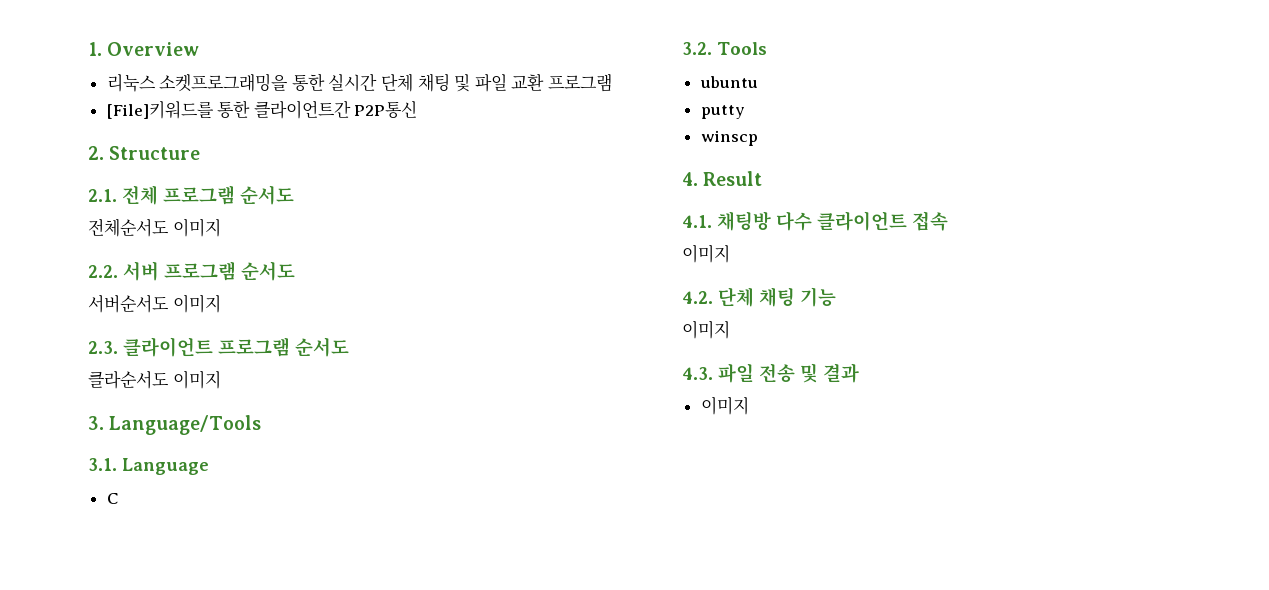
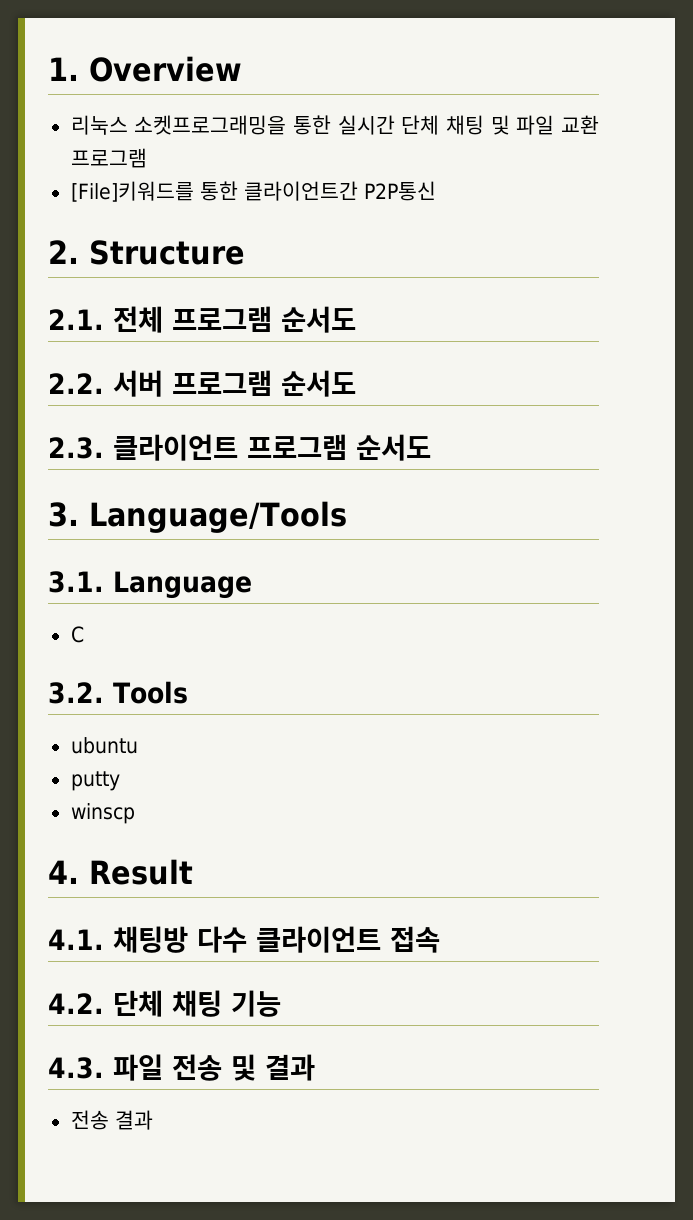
[88,218,221,237] // 전체순서도 이미지 -> (356, 319) none
[88,294,221,313] // 서버순서도 이미지 -> (356, 383) none
[88,370,221,389] // 클라순서도 이미지 -> (431, 447) none
[682,244,730,263] // 이미지 -> (440, 939) none
[682,320,730,339] // 이미지 -> (281, 1003) none
[700,396,749,415] 이미지 -> [70,1110,153,1130] 전송 결과

